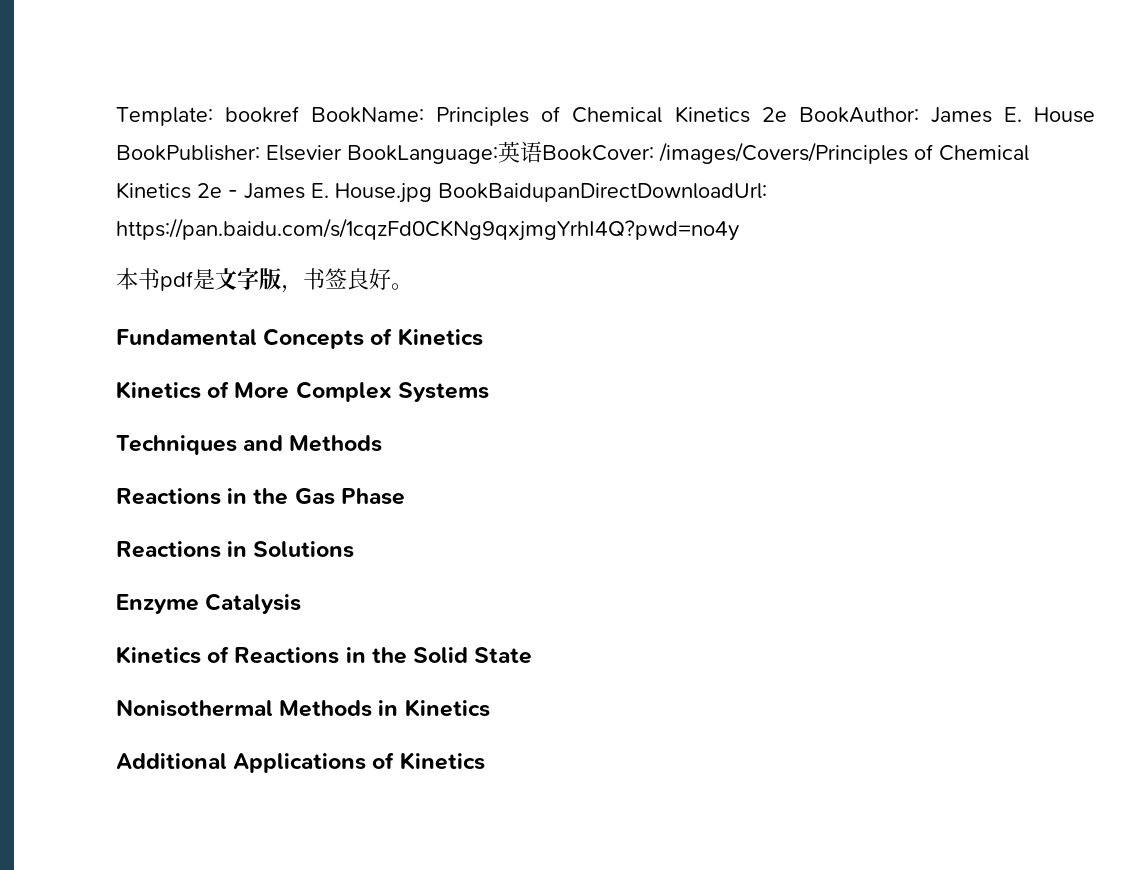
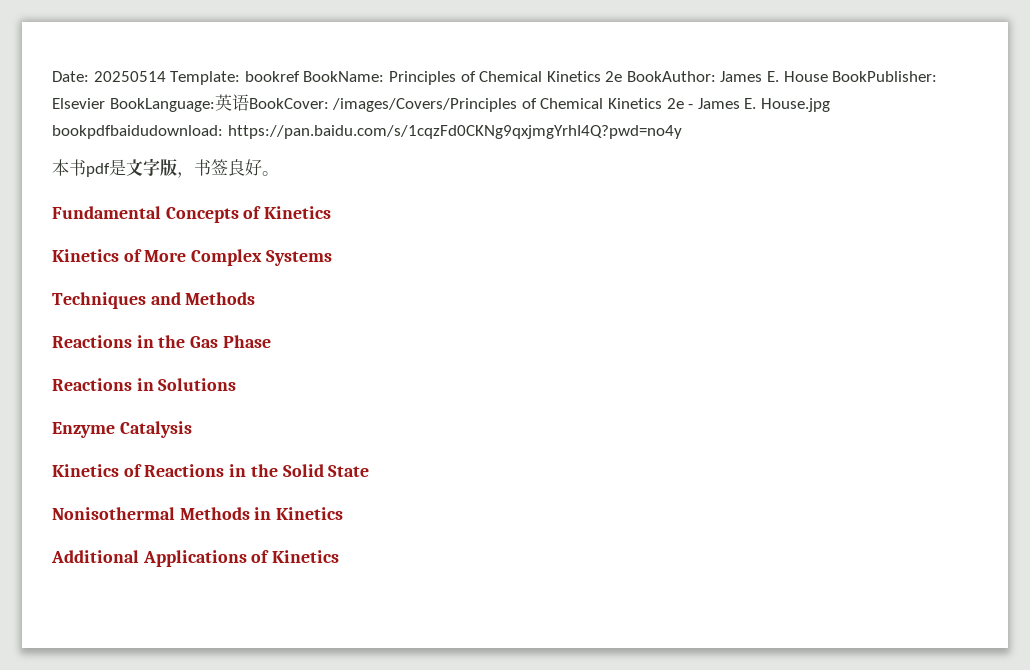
(116, 116) none -> [52,71,166,82] Date: 20250514
[438,183,767,202] BookBaidupanDirectDownloadUrl: -> [52,125,223,139] bookpdfbaidudownload:

